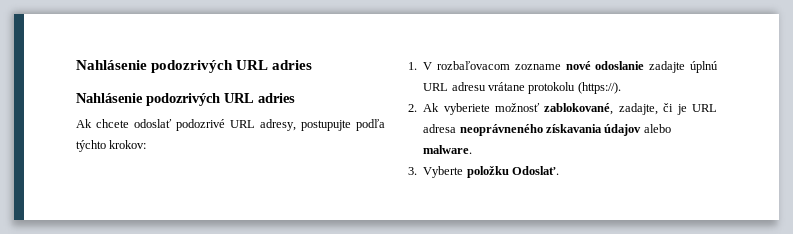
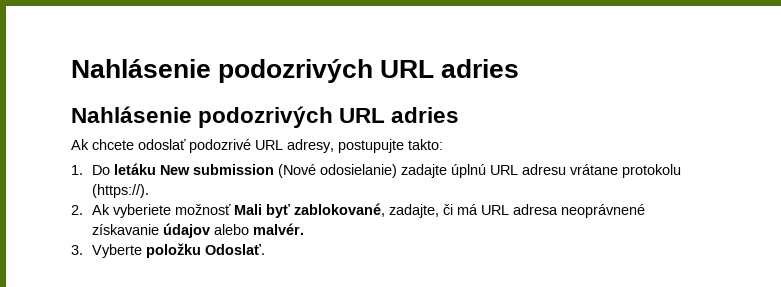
[356,119,385,131] [76,140,147,152] [408,61,645,70] podľa týchto krokov: // 1. V rozbaľovacom zozname nové odoslanie -> [408,139,443,150] [71,163,398,178] takto: // 1. Do letáku New submission (Nové odosielanie)
(541, 107) none -> [234,204,291,218] Mali byť
[676,104,687,115] je -> [457,204,479,215] má
[459,124,602,136] neoprávneného získavania -> [561,204,646,218] [92,224,160,235] neoprávnené získavanie
[423,145,473,154] malware. -> [253,223,305,235] malvér.

